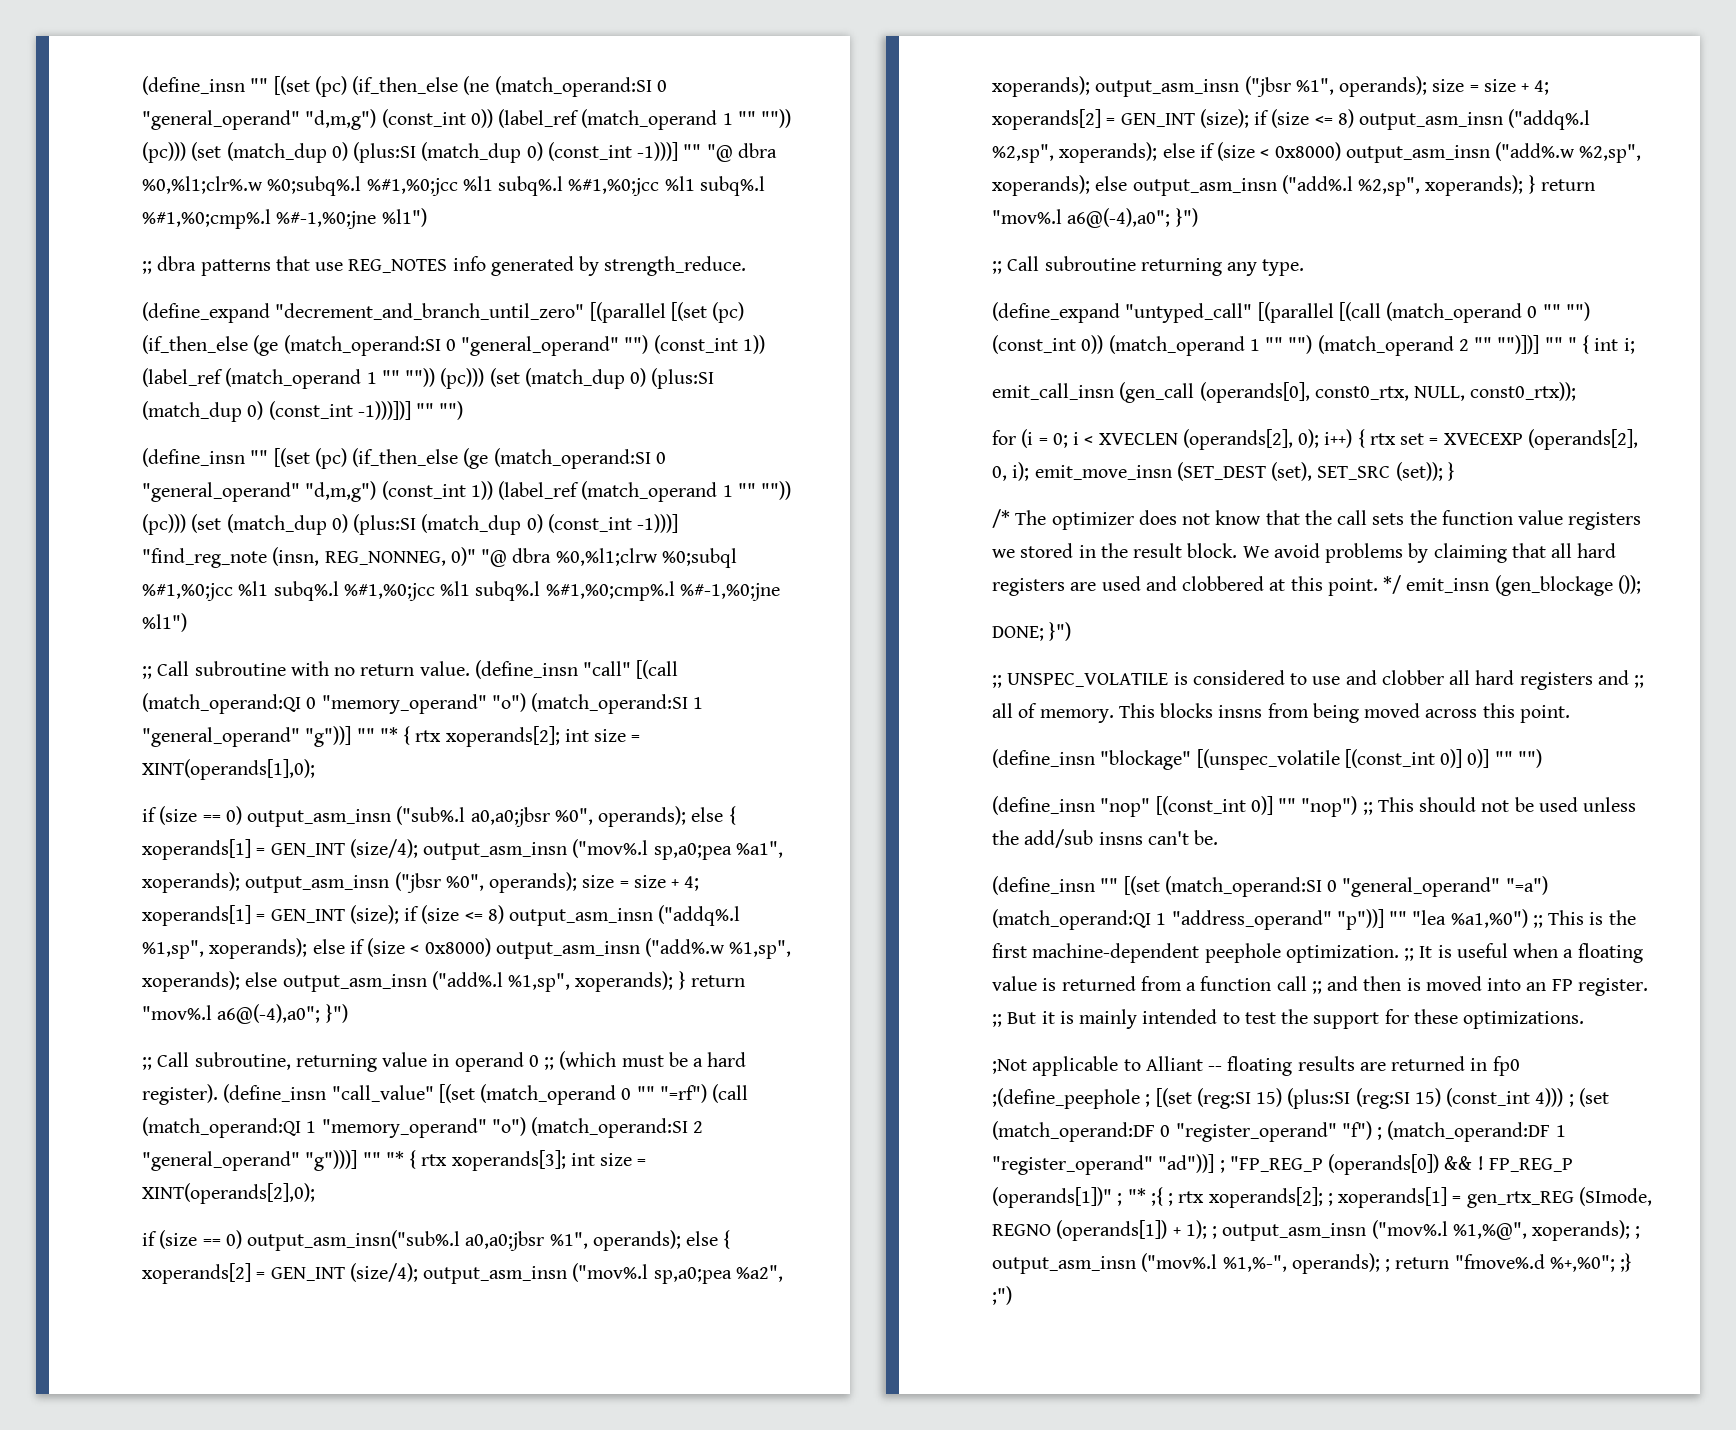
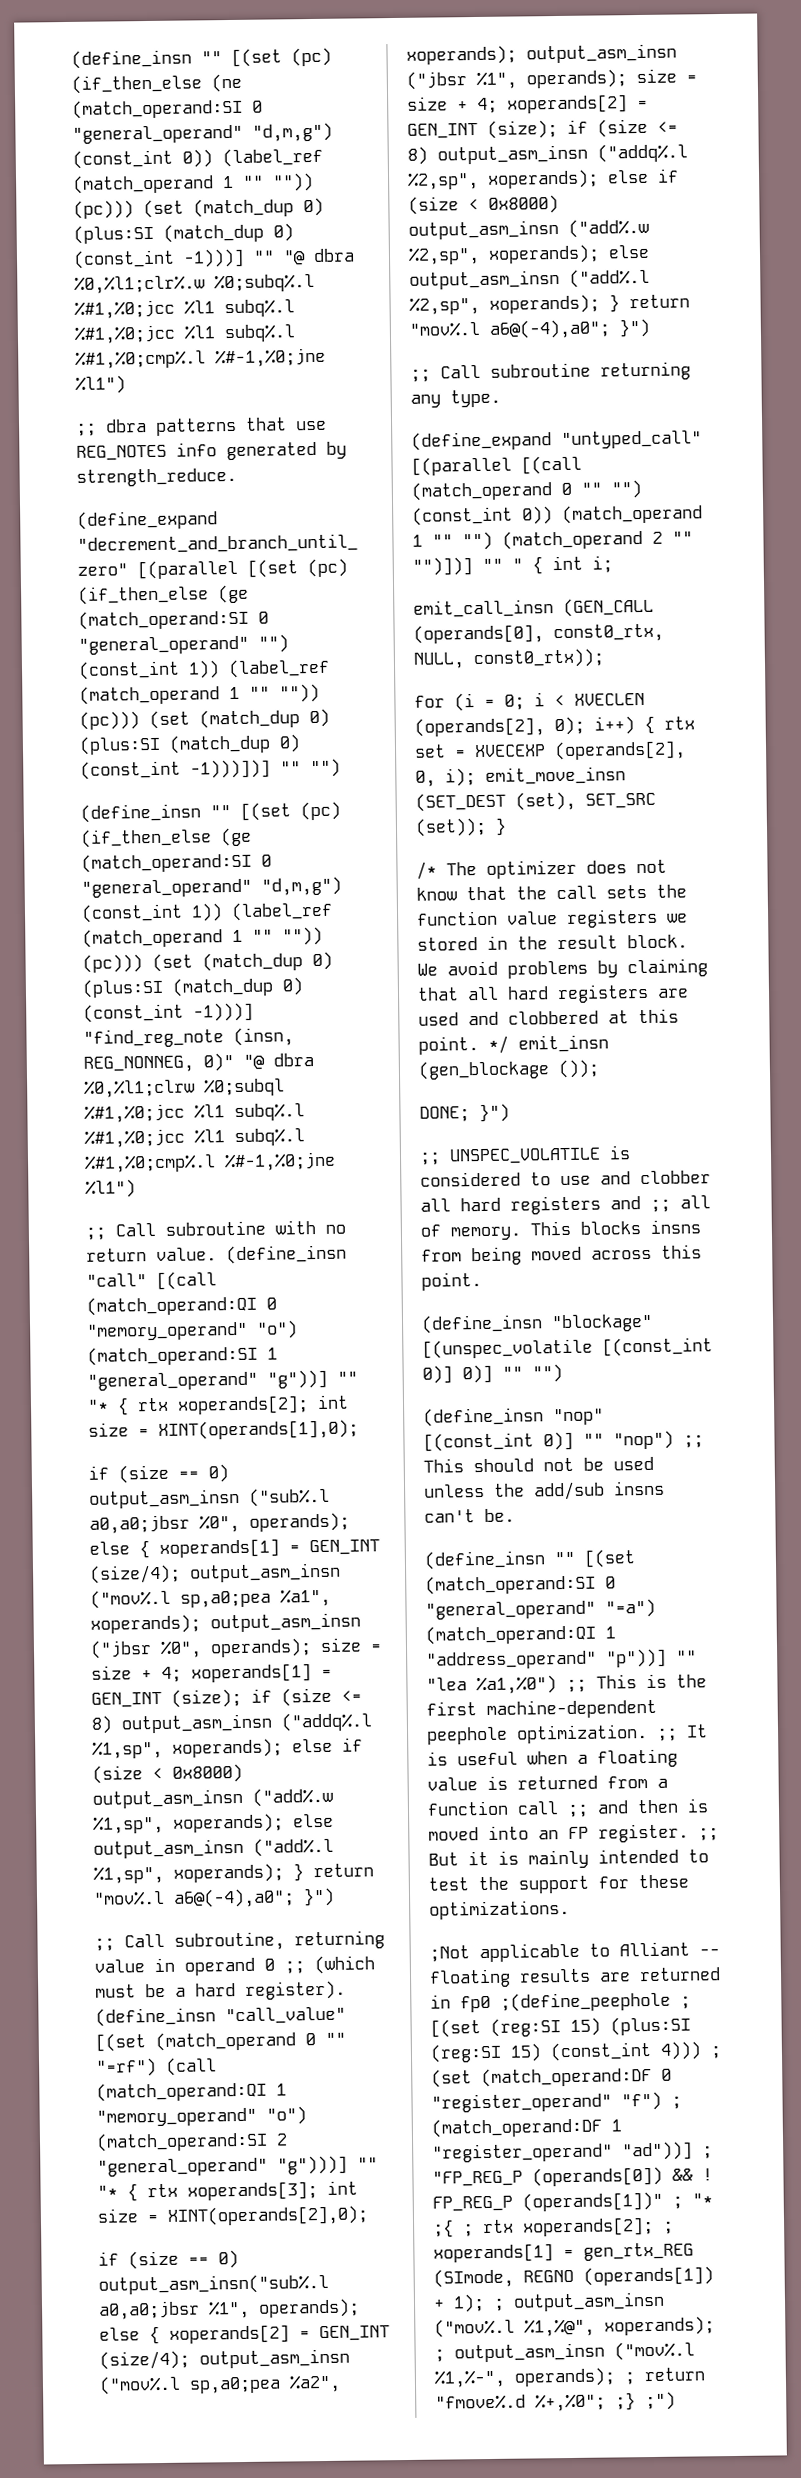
[1119,382,1195,403] (gen_call -> [563,597,654,617] (GEN_CALL

